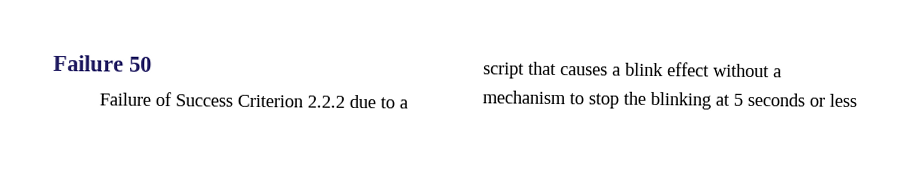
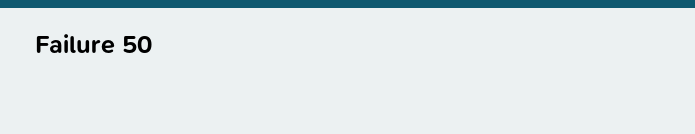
[98,91,408,109] [483,61,782,79] [482,90,857,110] // Failure of Success Criterion 2.2.2 due to a script that causes a blink effect without a mechanism to stop the blinking at 5 seconds or less -> (152, 44) none

